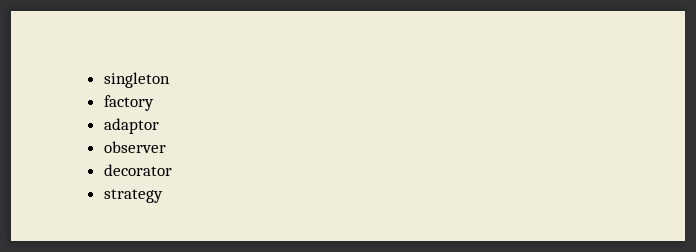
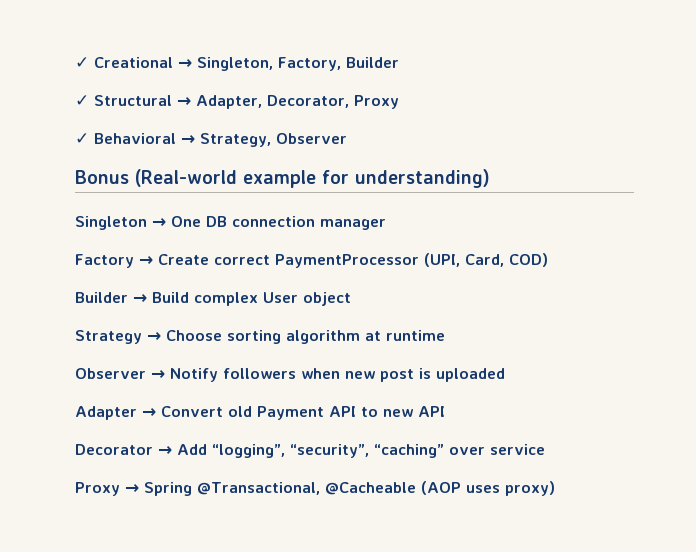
[103,72,170,88] [103,95,154,111] [103,118,159,134] [103,141,166,153] [103,164,172,176] [103,189,163,203] singleton // factory // adaptor // observer // decorator // strategy -> [75,57,399,71] [75,95,399,109] [75,133,347,147] [75,169,490,188] [75,216,386,230] [75,253,548,268] [75,292,351,306] [75,330,445,344] [75,368,505,382] [75,406,445,420] [75,444,545,458] [75,481,555,496] ✓ Creational → Singleton, Factory, Builder // ✓ Structural → Adapter, Decorator, Proxy // ✓ Behavioral → Strategy, Observer // Bonus (Real-world example for understanding) // Singleton → One DB connection manager // Factory → Create correct PaymentProcessor (UPI, Card, COD) // Builder → Build complex User object // Strategy → Choose sorting algorithm at runtime // Observer → Notify followers when new post is uploaded // Adapter → Convert old Payment API to new API // Decorator → Add “logging”, “security”, “caching” over service // Proxy → Spring @Transactional, @Cacheable (AOP uses proxy)

